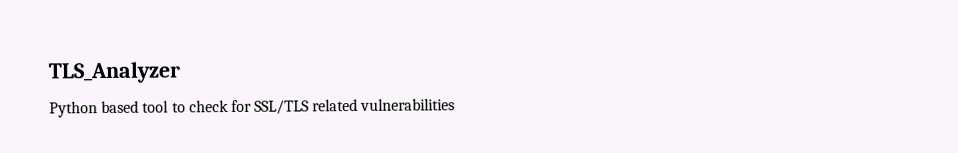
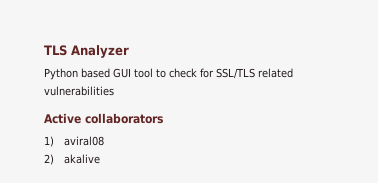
[48,61,181,84] TLS_Analyzer -> [44,45,129,58] TLS Analyzer
(140, 107) none -> [113,68,131,78] GUI
(456, 104) none -> [44,113,163,124] [44,136,104,147] [44,154,100,165] // Active collaborators // 1) aviral08 // 2) akalive

